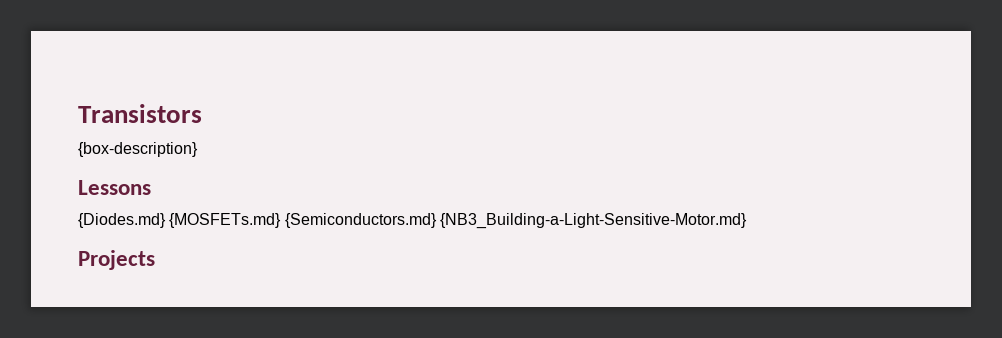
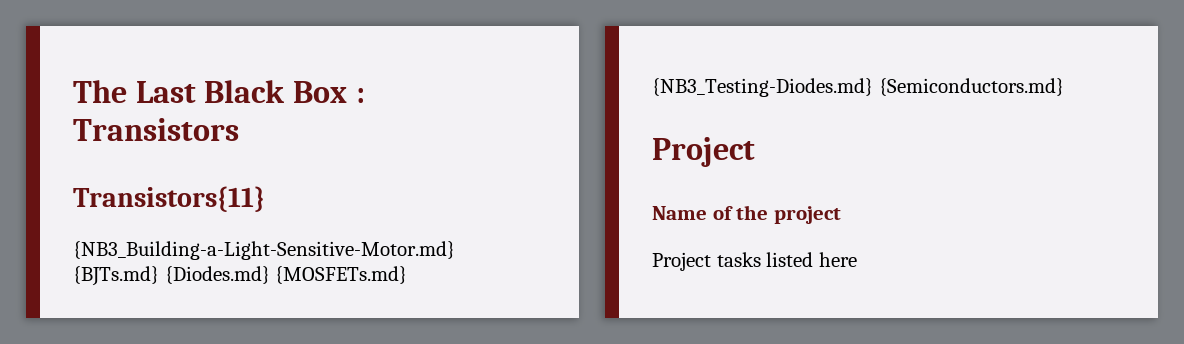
[78,104,202,123] [78,142,198,157] [78,180,151,195] Transistors // {box-description} // Lessons // -> [73,80,365,103] [73,118,239,141] [73,186,265,212] [73,241,455,260] [73,266,159,286] The Last Black Box : Transistors // Transistors{11} // {NB3_Building-a-Light-Sensitive-Motor.md} {BJTs.md}
(282, 220) none -> [652,78,873,97] {NB3_Testing-Diodes.md}
[439,213,747,229] [78,250,155,270] {NB3_Building-a-Light-Sensitive-Motor.md} // Projects -> [652,137,755,167] [652,205,841,224] [652,252,857,271] // Project // Name of the project // Project tasks listed here

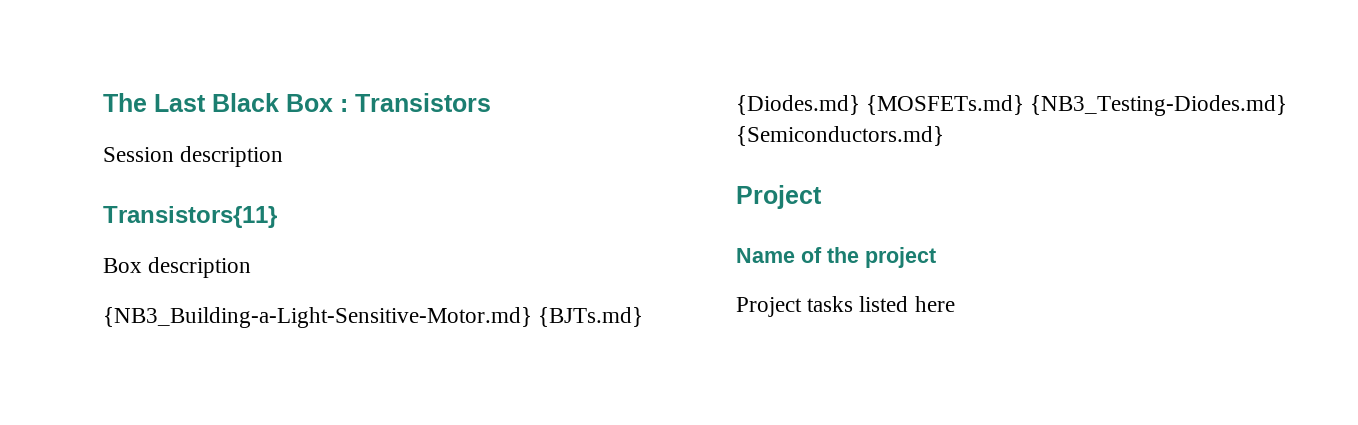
(239, 129) none -> [103,146,284,167] // Session description
(265, 199) none -> [103,257,252,278] // Box description

